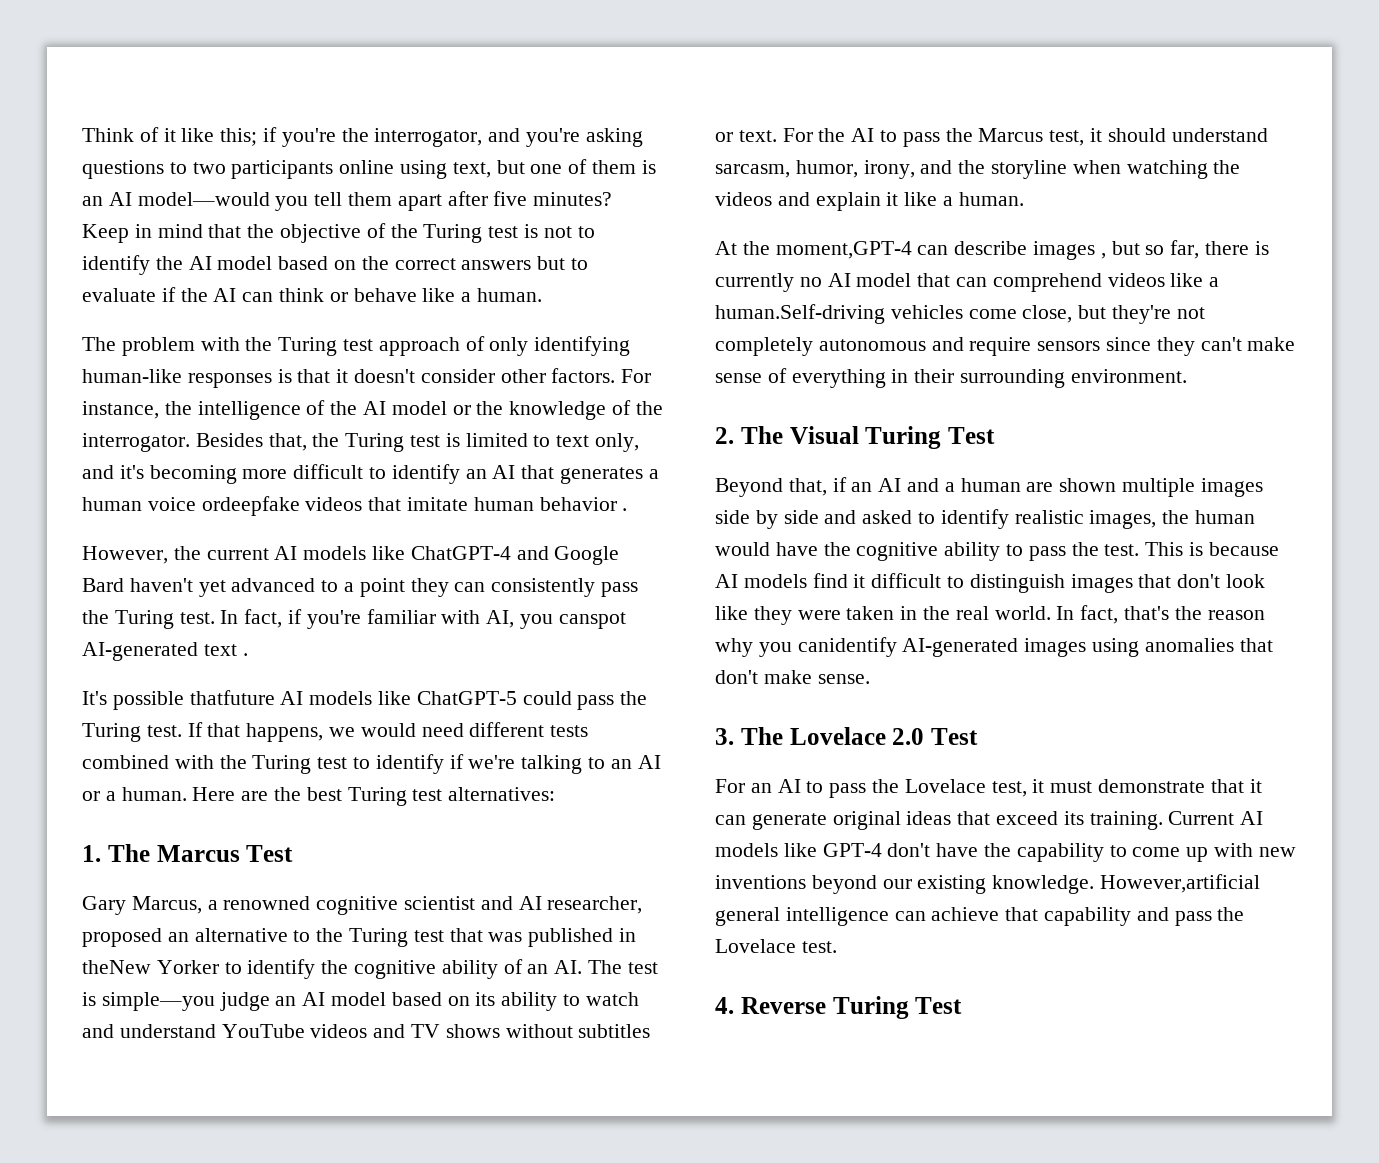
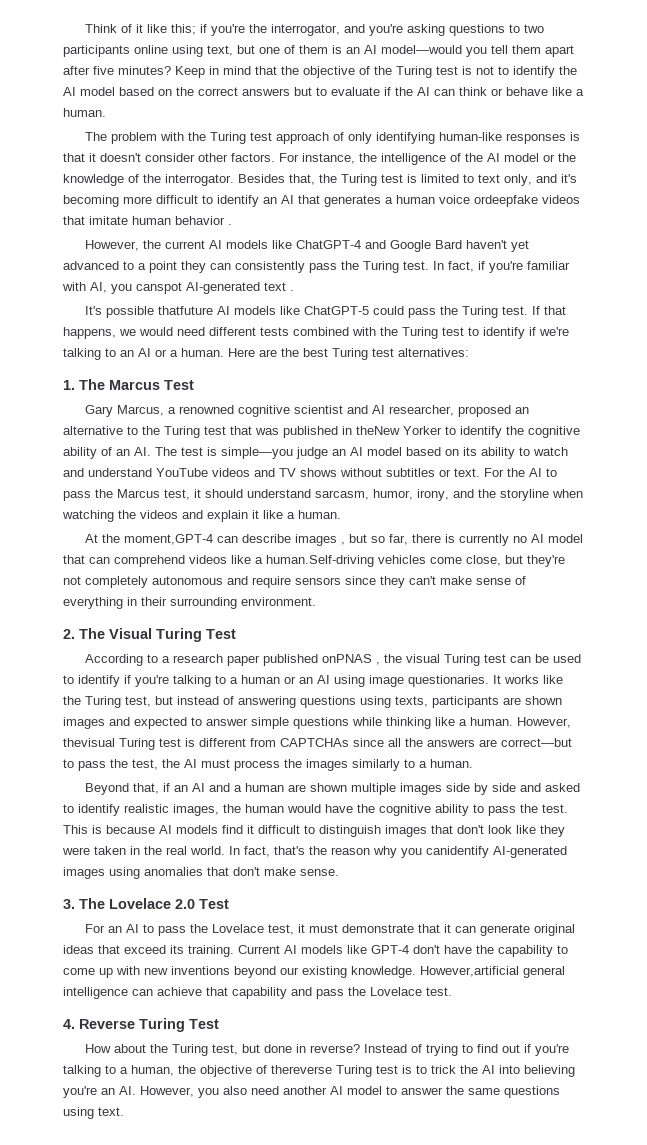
(995, 435) none -> [85,654,582,666] [63,675,563,687] [63,696,562,708] [63,717,571,729] [63,738,572,750] [63,759,473,771] // According to a research paper published onPNAS , the visual Turing test can be used to identify if you're talking to a human or an AI using image questionaries. It works like the Turing test, but instead of answering questions using texts, participants are shown images and expected to answer simple questions while thinking like a human. However, thevisual Turing test is different from CAPTCHAs since all the answers are correct—but to pass the test, the AI must process the images similarly to a human.
(963, 1005) none -> [85,1044,570,1056] [63,1065,575,1077] [63,1086,560,1098] [63,1107,124,1119] // How about the Turing test, but done in reverse? Instead of trying to find out if you're talking to a human, the objective of thereverse Turing test is to trick the AI into believing you're an AI. However, you also need another AI model to answer the same questions using text.

